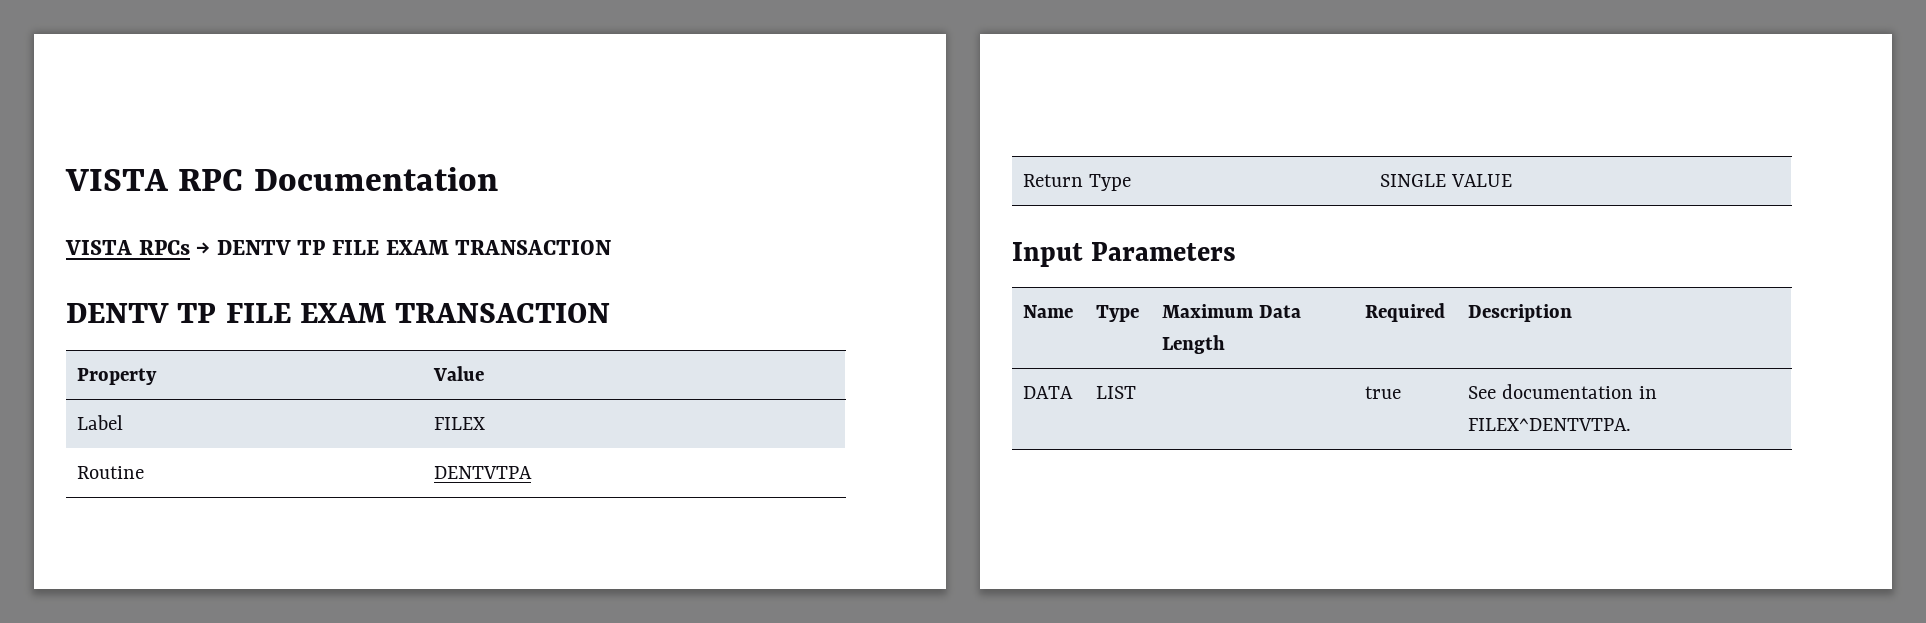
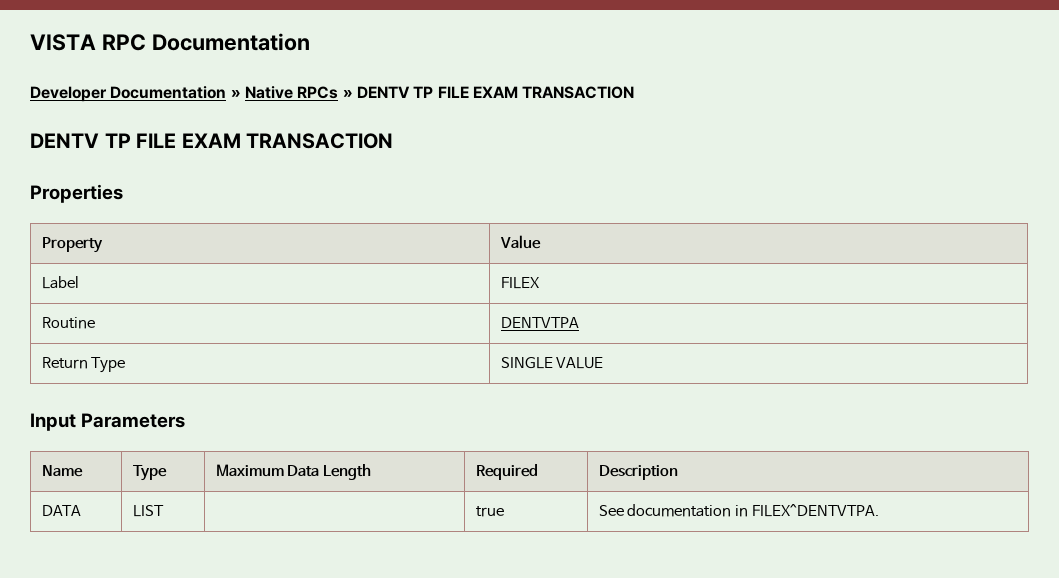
[65,240,211,255] VISTA RPCs → -> [30,86,353,102] Developer Documentation » Native RPCs »
(611, 313) none -> [30,184,123,203] // Properties

